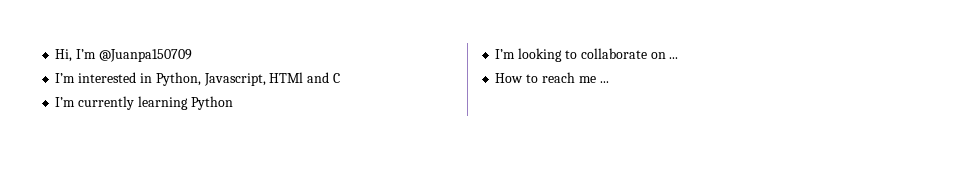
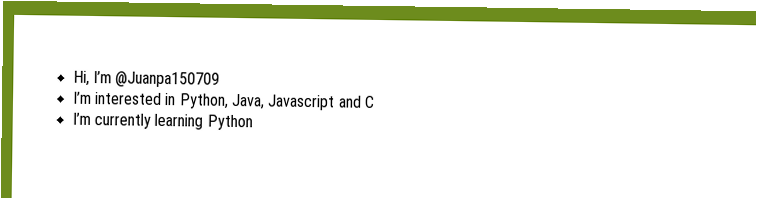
[203,72,304,86] Javascript, HTMl -> [230,93,336,111] Java, Javascript
[495,48,679,62] [495,72,609,83] // I’m looking to collaborate on ... // How to reach me ... -> (253, 122) none

